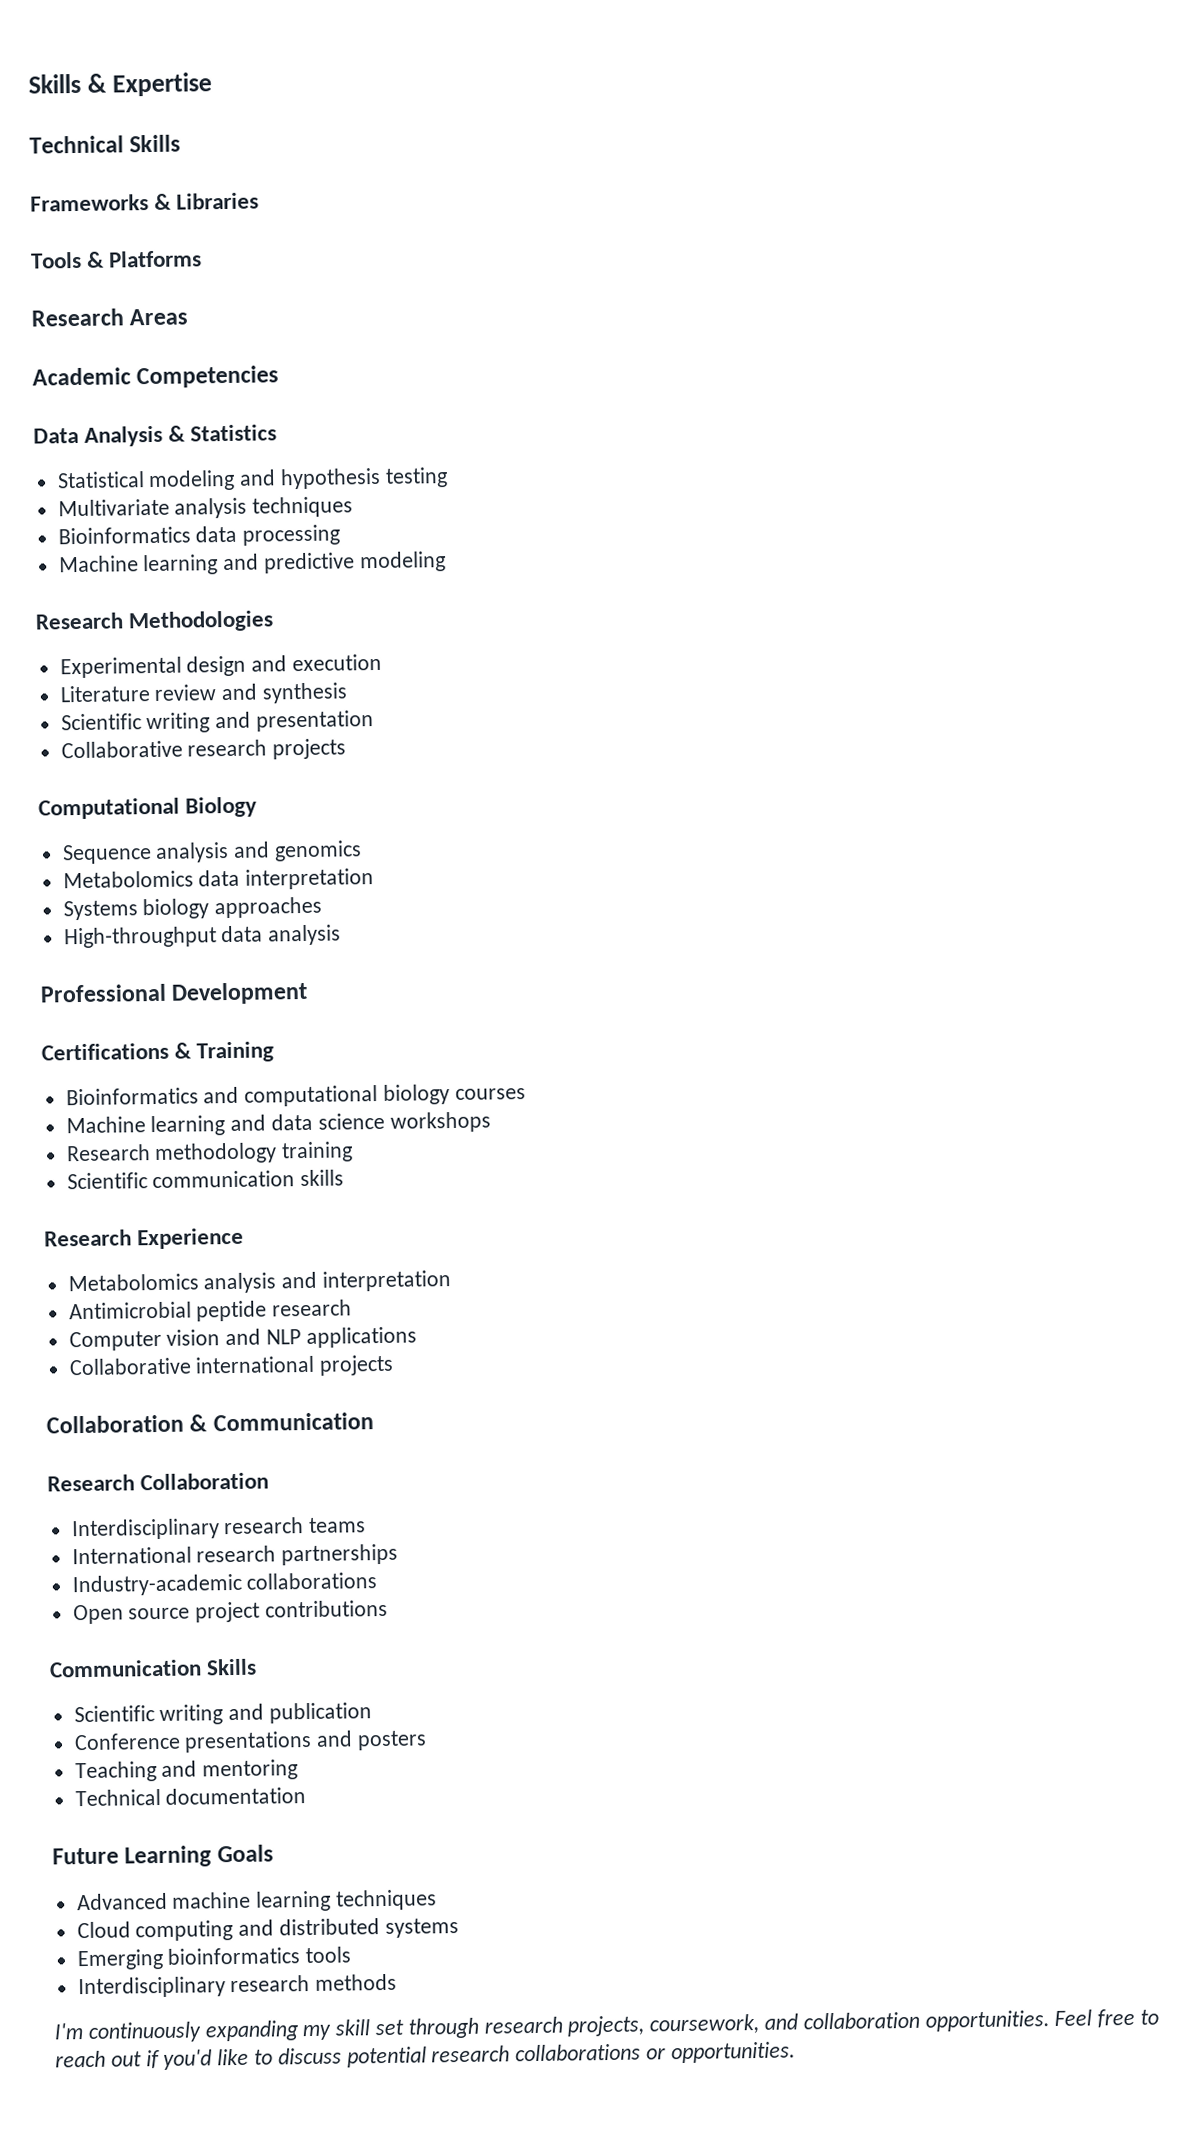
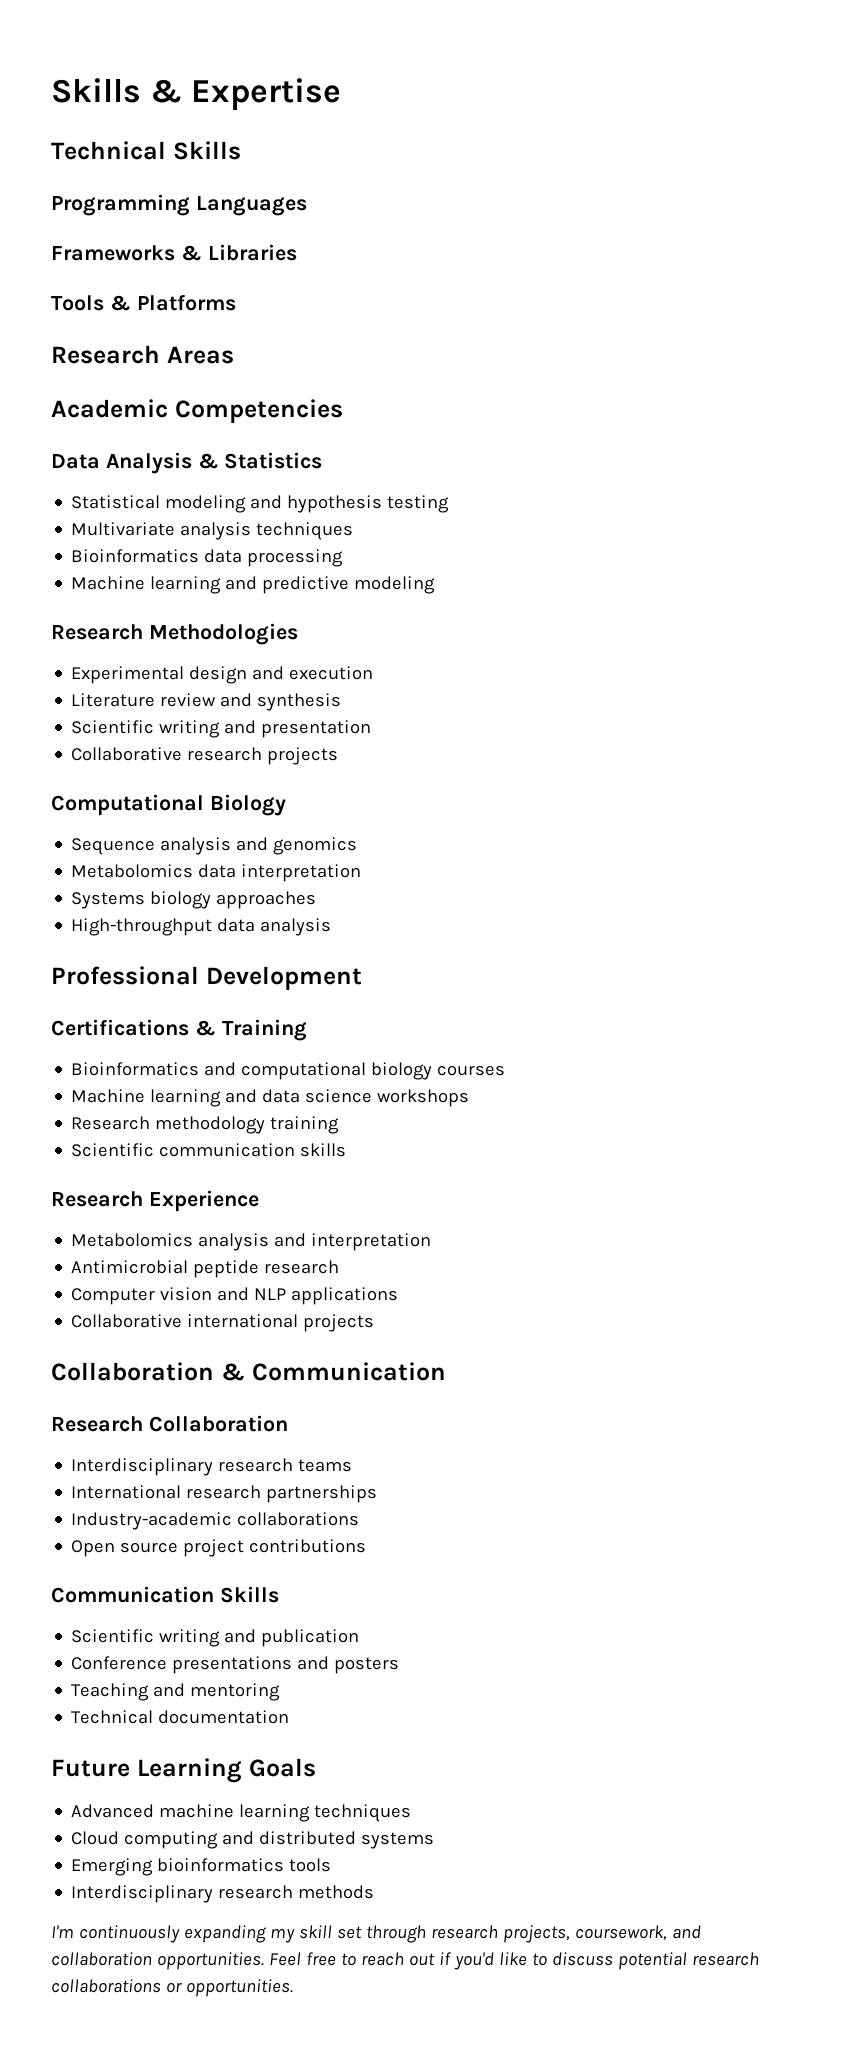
(182, 143) none -> [51,194,307,216] // Programming Languages

